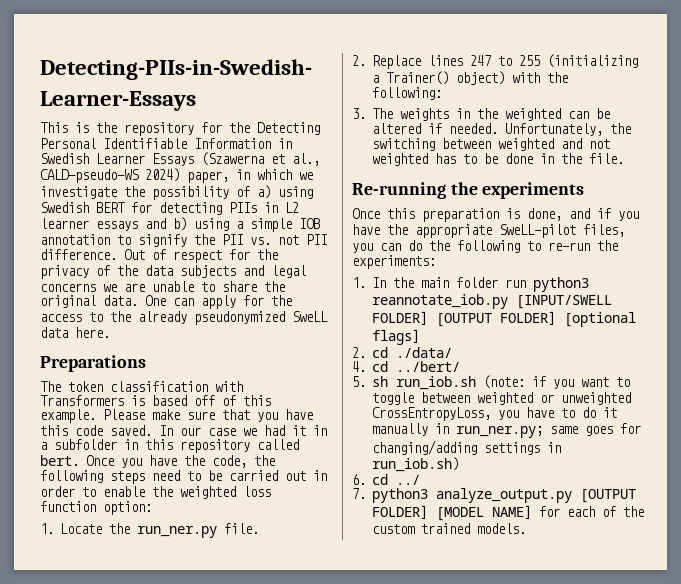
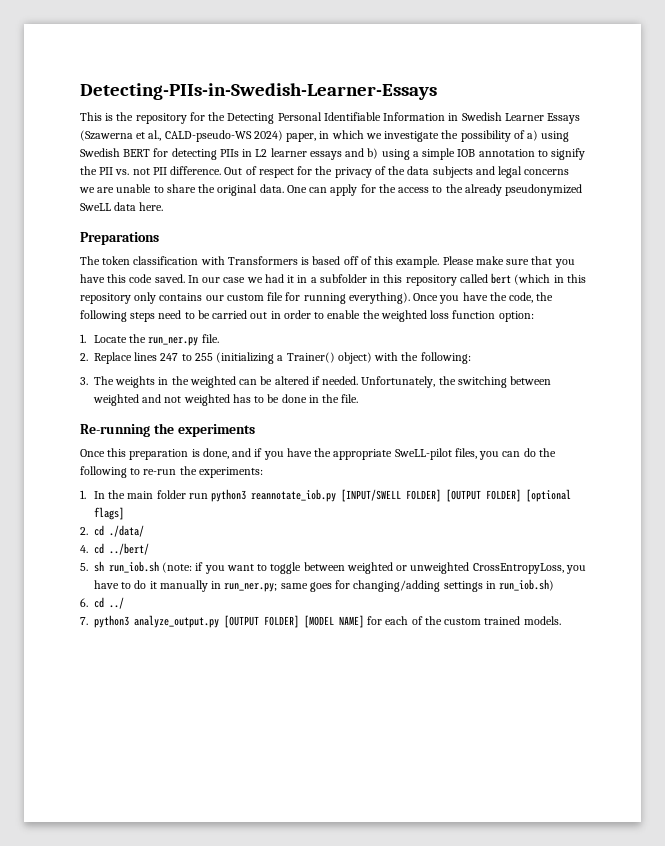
[40,455,79,466] bert. -> [491,273,586,285] [80,292,410,304] bert (which in this repository only contains our custom file for running everything).

